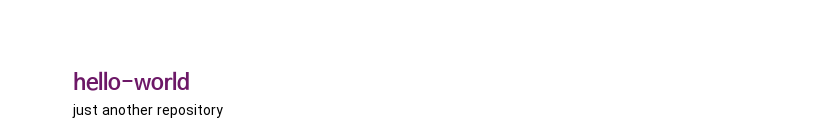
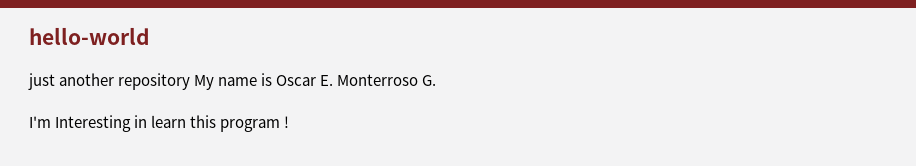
(223, 111) none -> [194,73,437,90] [29,115,290,132] My name is Oscar E. Monterroso G. // I'm Interesting in learn this program !

